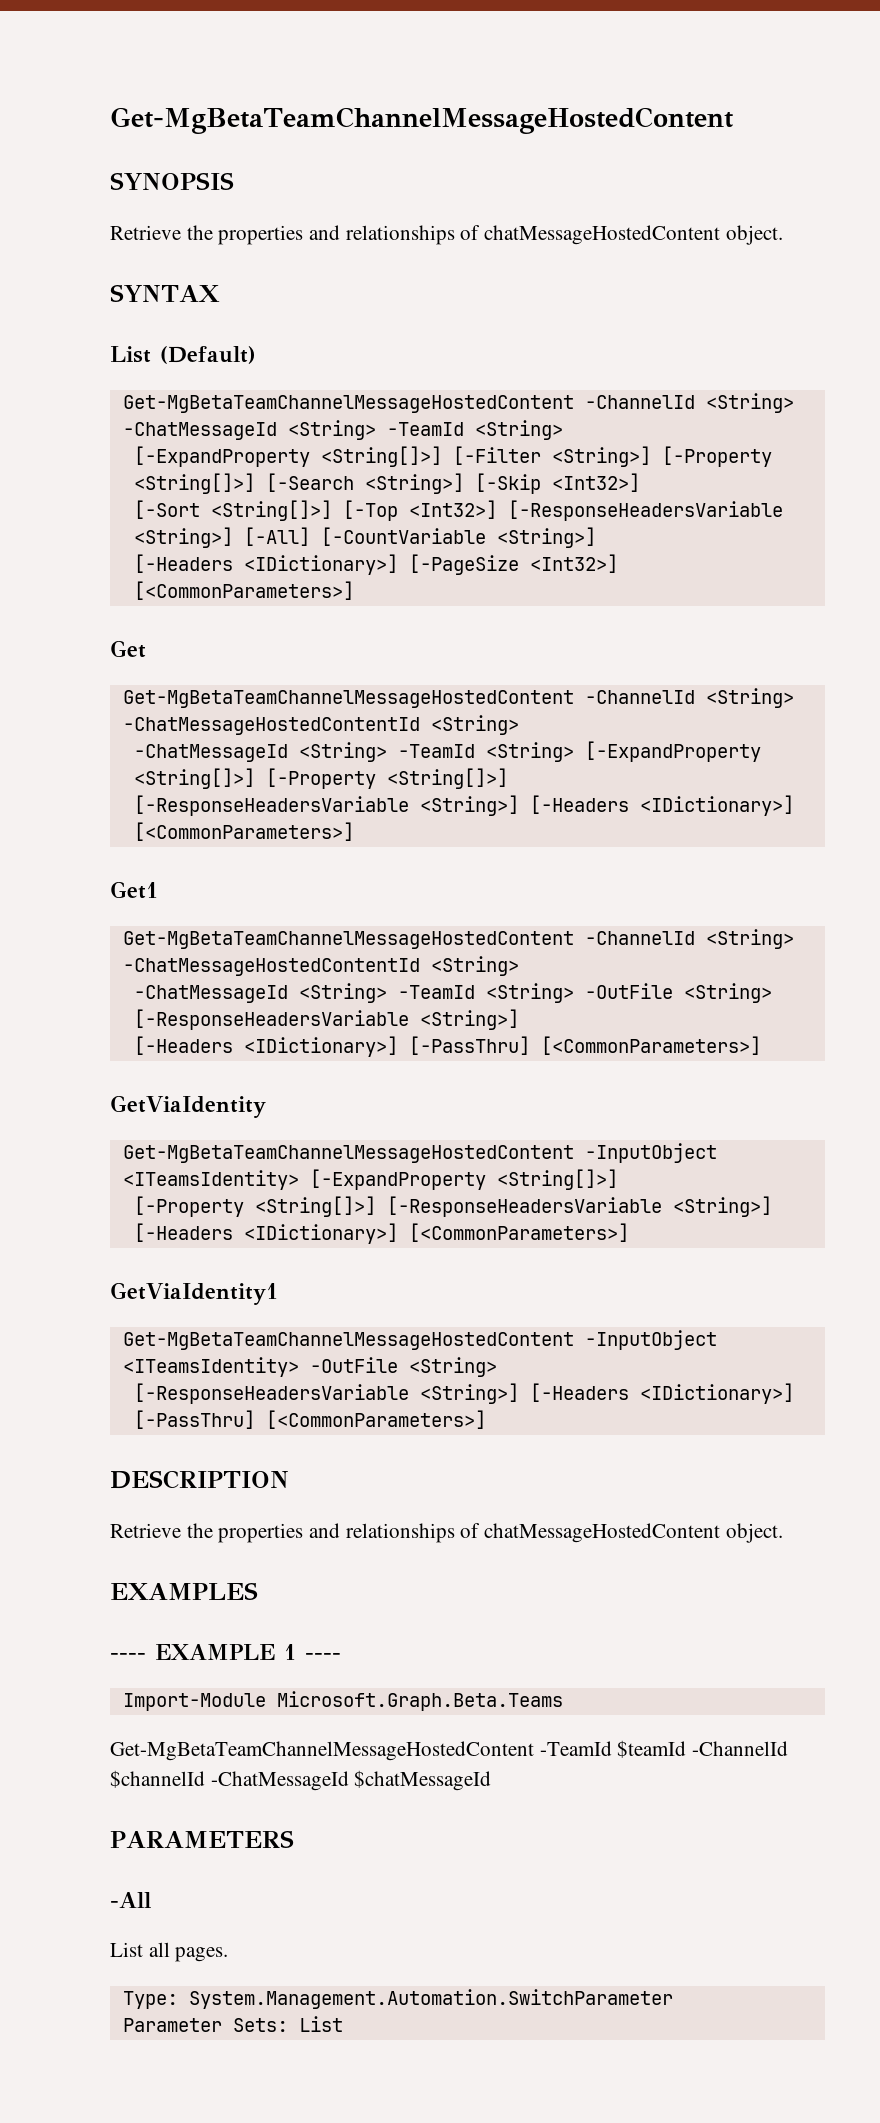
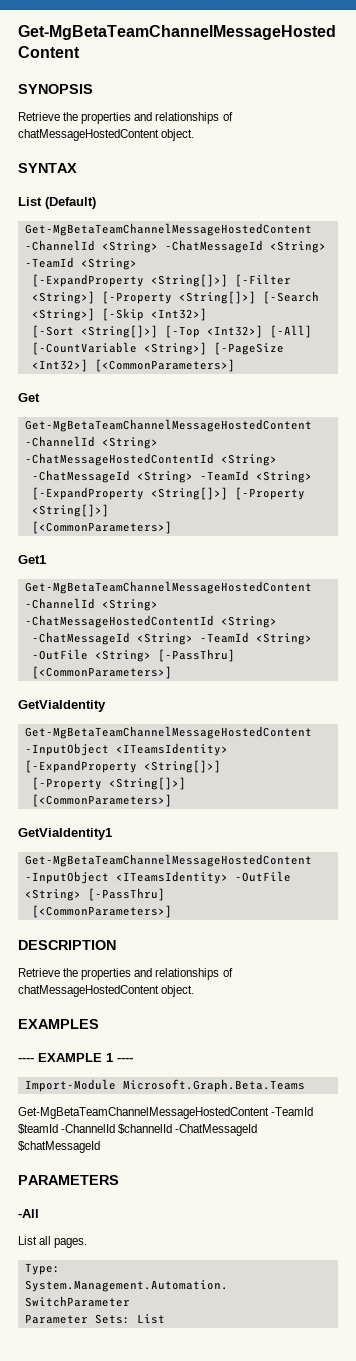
[507,500,783,521] [133,527,233,548] [-ResponseHeadersVariable <String>] -> (263, 331) none
[133,554,398,575] // [-Headers <IDictionary>] -> (207, 348) none
[133,795,794,816] [-ResponseHeadersVariable <String>] [-Headers <IDictionary>] -> (109, 510) none
[133,1009,519,1030] [133,1036,398,1057] [-ResponseHeadersVariable <String>] // [-Headers <IDictionary>] -> (151, 656) none
[386,1196,772,1217] [133,1223,398,1244] [-ResponseHeadersVariable <String>] [-Headers <IDictionary>] -> (186, 783) none
[133,1383,794,1404] [133,1410,255,1429] // [-ResponseHeadersVariable <String>] [-Headers <IDictionary>] [-PassThru] -> [87,888,165,901] [-PassThru] //

